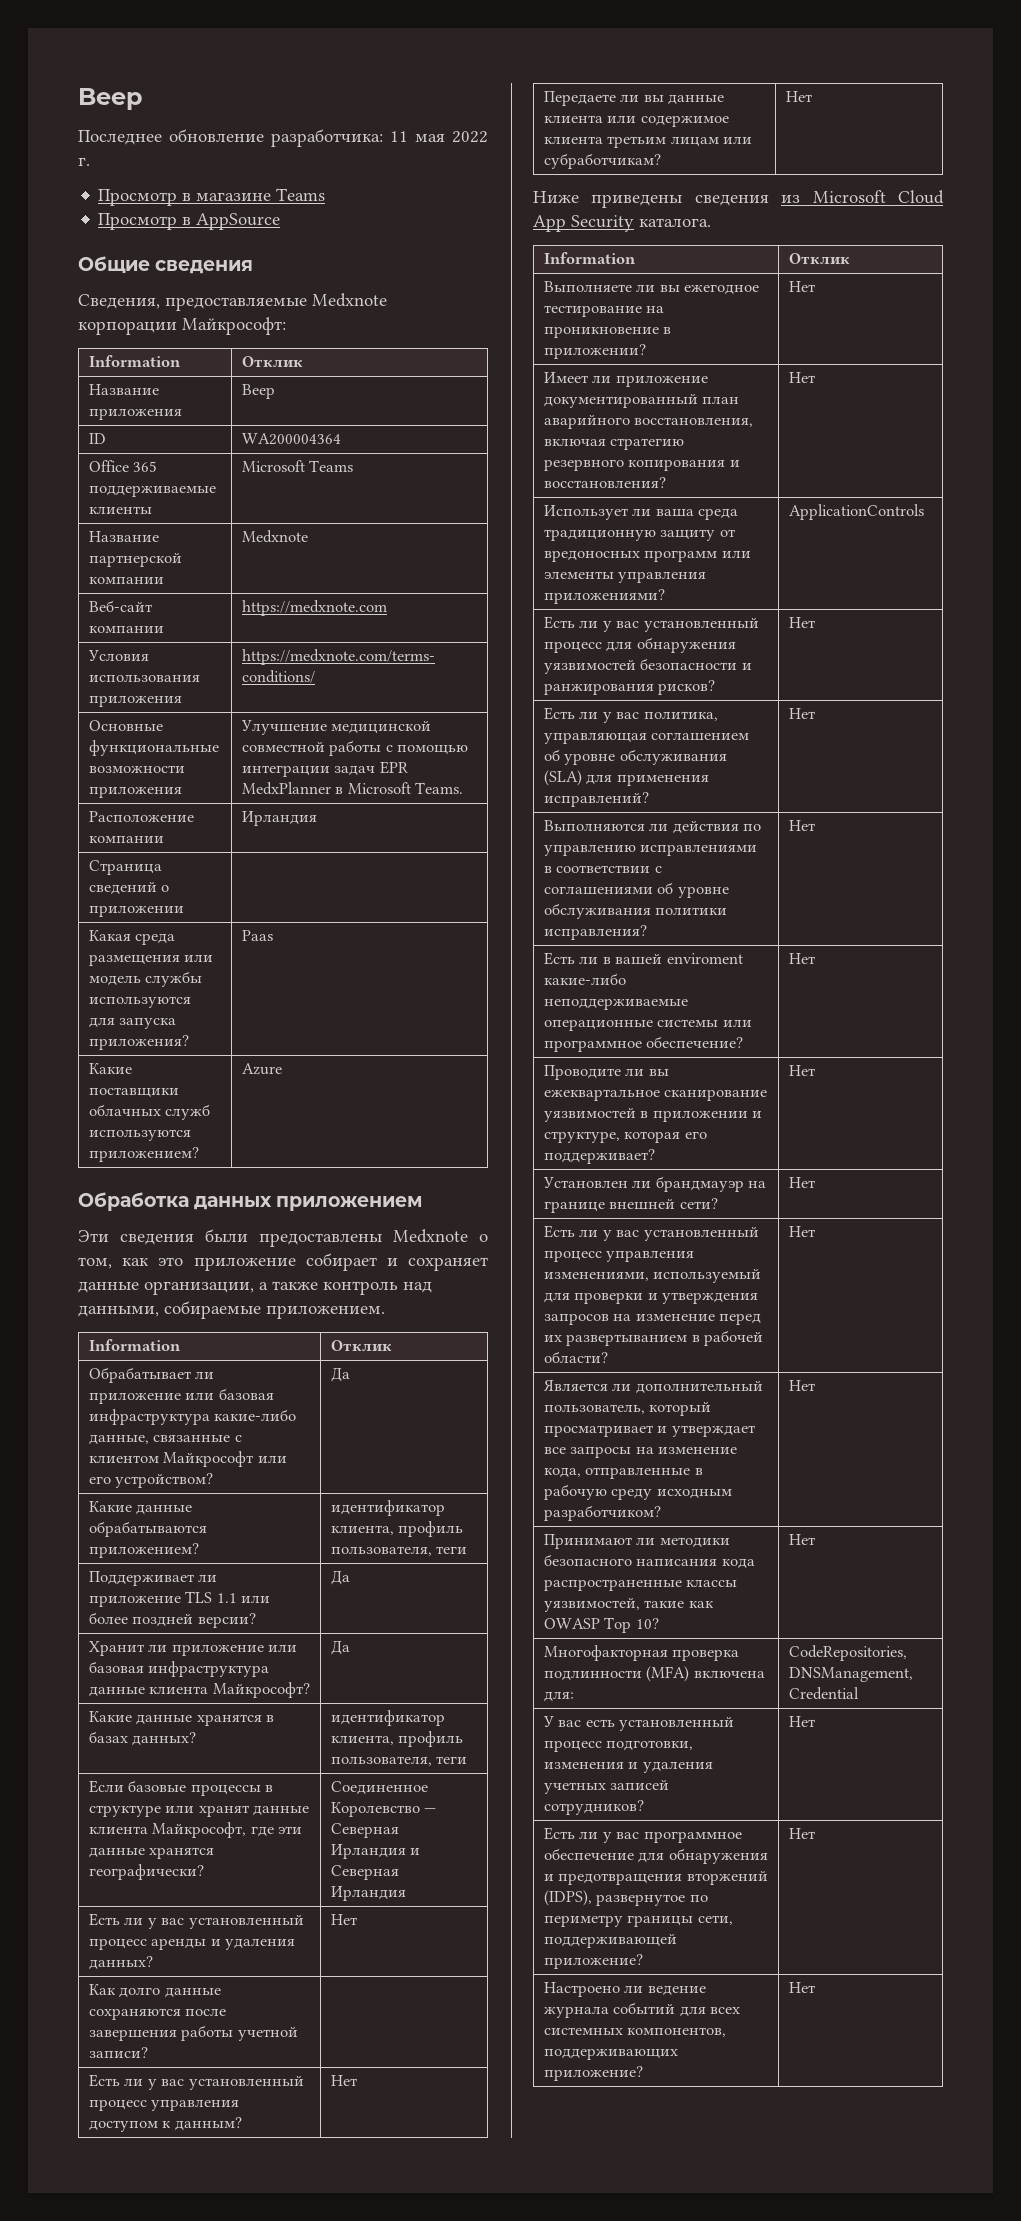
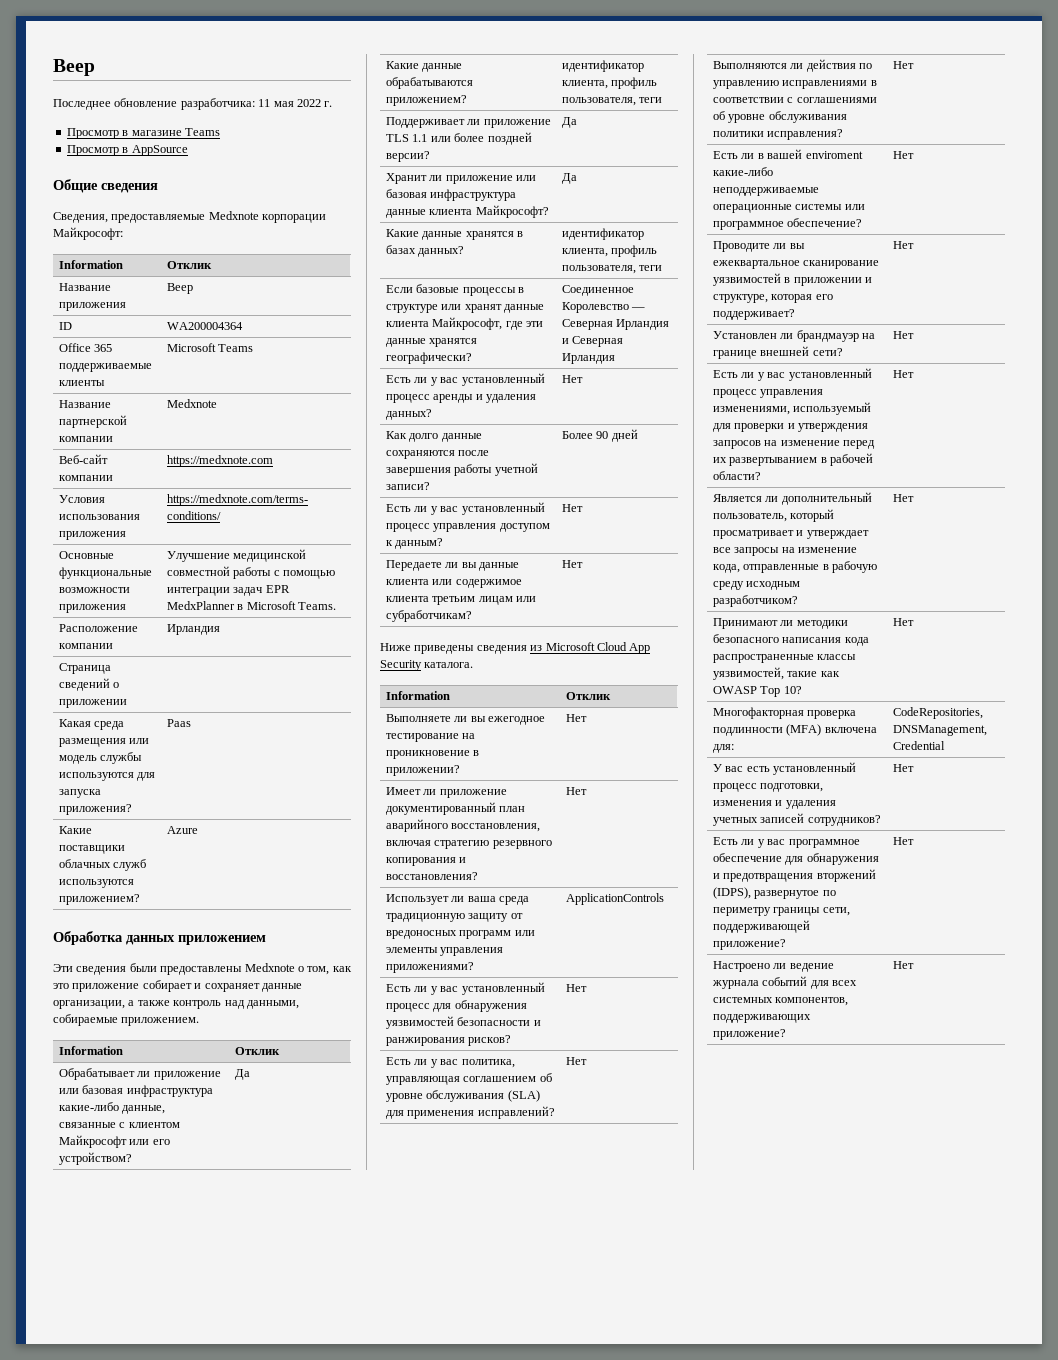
(148, 2052) none -> [562,429,638,442] Более 90 дней

